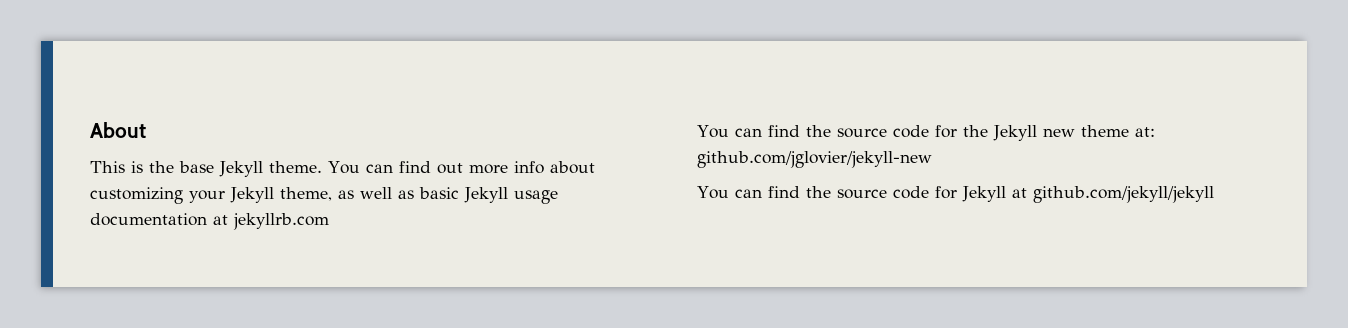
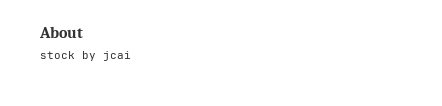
[90,161,595,177] [90,187,558,204] [90,213,329,230] [697,125,1155,141] [697,151,932,168] [697,186,1214,203] This is the base Jekyll theme. You can find out more info about customizing your Jekyll theme, as well as basic Jekyll usage documentation at jekyllrb.com // You can find the source code for the Jekyll new theme at: github.com/jglovier/jekyll-new // You can find the source code for Jekyll at github.com/jekyll/jekyll -> [40,51,131,61] stock by jcai

